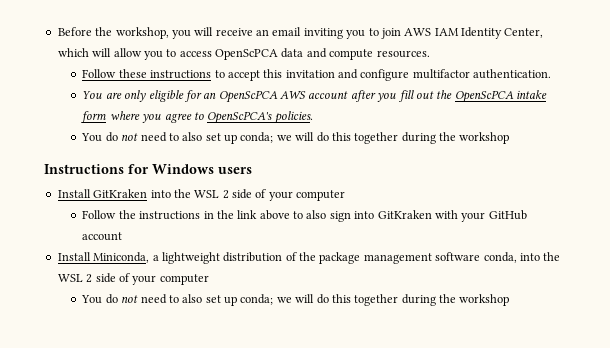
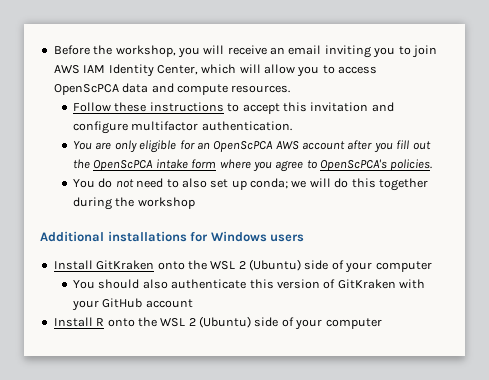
[44,164,124,174] Instructions -> [40,231,187,242] Additional installations
[150,189,346,201] [82,210,375,222] into the WSL 2 side of your computer // Follow the instructions in the link above to also sign into -> [157,259,432,273] [73,279,336,289] onto the WSL 2 (Ubuntu) side of your computer // You should also authenticate this version of
[93,252,561,264] [57,273,209,285] [81,294,510,306] Miniconda, a lightweight distribution of the package management software conda, into the WSL 2 side of your computer // You do not need to also set up conda; we will do this together during the workshop -> [96,316,382,330] R onto the WSL 2 (Ubuntu) side of your computer

